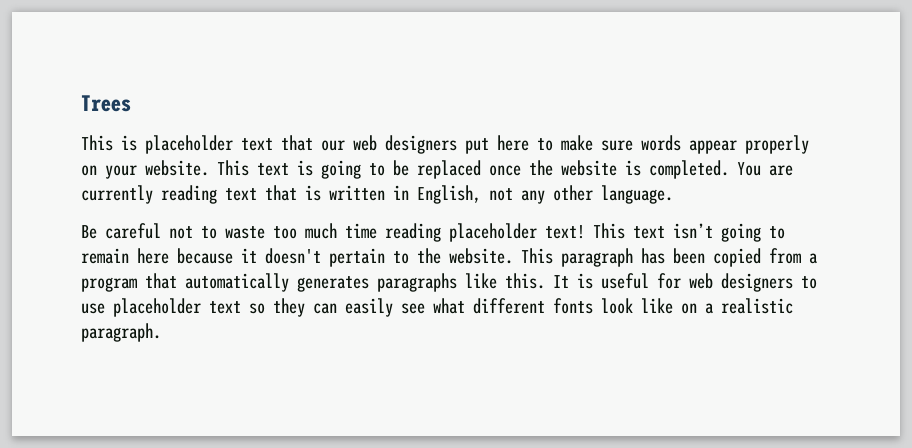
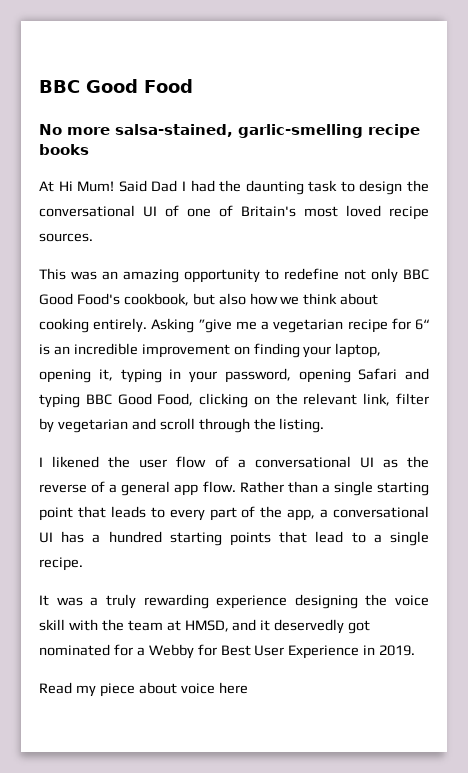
[81,95,131,112] [81,135,809,154] [81,160,793,179] [81,185,673,204] [81,223,785,242] [81,248,817,267] [81,273,817,292] [81,298,793,317] [81,323,161,342] Trees // This is placeholder text that our web designers put here to make sure words appear properly on your website. This text is going to be replaced once the website is completed. You are currently reading text that is written in English, not any other language. // Be careful not to waste too much time reading placeholder text! This text isn’t going to remain here because it doesn't pertain to the website. This paragraph has been copied from a program that automatically generates paragraphs like this. It is useful for web designers to use placeholder text so they can easily see what different fonts look like on a realistic paragraph. -> [39,79,193,93] [39,124,420,138] [39,144,89,155] [39,180,429,195] [39,205,429,220] [39,233,93,242] [39,268,429,283] [39,293,379,306] [39,318,430,333] [39,343,382,358] [39,368,429,383] [39,393,429,408] [39,418,325,433] [39,456,430,468] [39,481,430,496] [39,506,429,521] [39,531,429,546] [39,557,83,571] [39,594,429,609] [39,619,371,634] [39,644,416,659] [39,682,248,697] BBC Good Food // No more salsa-stained, garlic-smelling recipe books // At Hi Mum! Said Dad I had the daunting task to design the conversational UI of one of Britain's most loved recipe sources. // This was an amazing opportunity to redefine not only BBC Good Food's cookbook, but also how we think about cooking entirely. Asking ”give me a vegetarian recipe for 6“ is an incredible improvement on finding your laptop, opening it, typing in your password, opening Safari and typing BBC Good Food, clicking on the relevant link, filter by vegetarian and scroll through the listing. // I likened the user flow of a conversational UI as the reverse of a general app flow. Rather than a single starting point that leads to every part of the app, a conversational UI has a hundred starting points that lead to a single recipe. // It was a truly rewarding experience designing the voice skill with the team at HMSD, and it deservedly got nominated for a Webby for Best User Experience in 2019. // Read my piece about voice here

